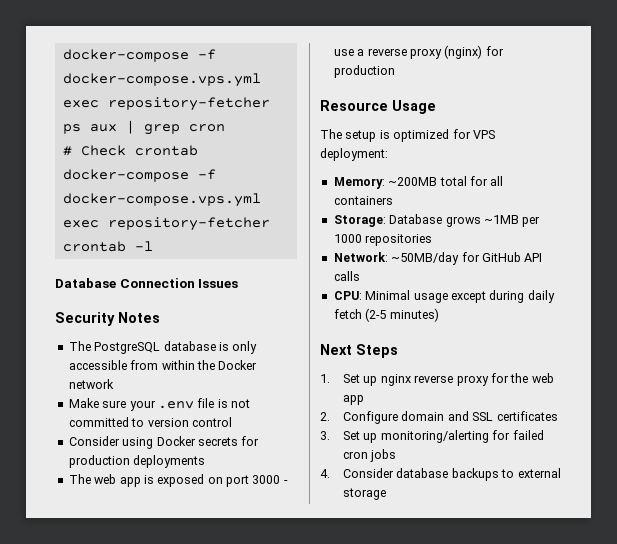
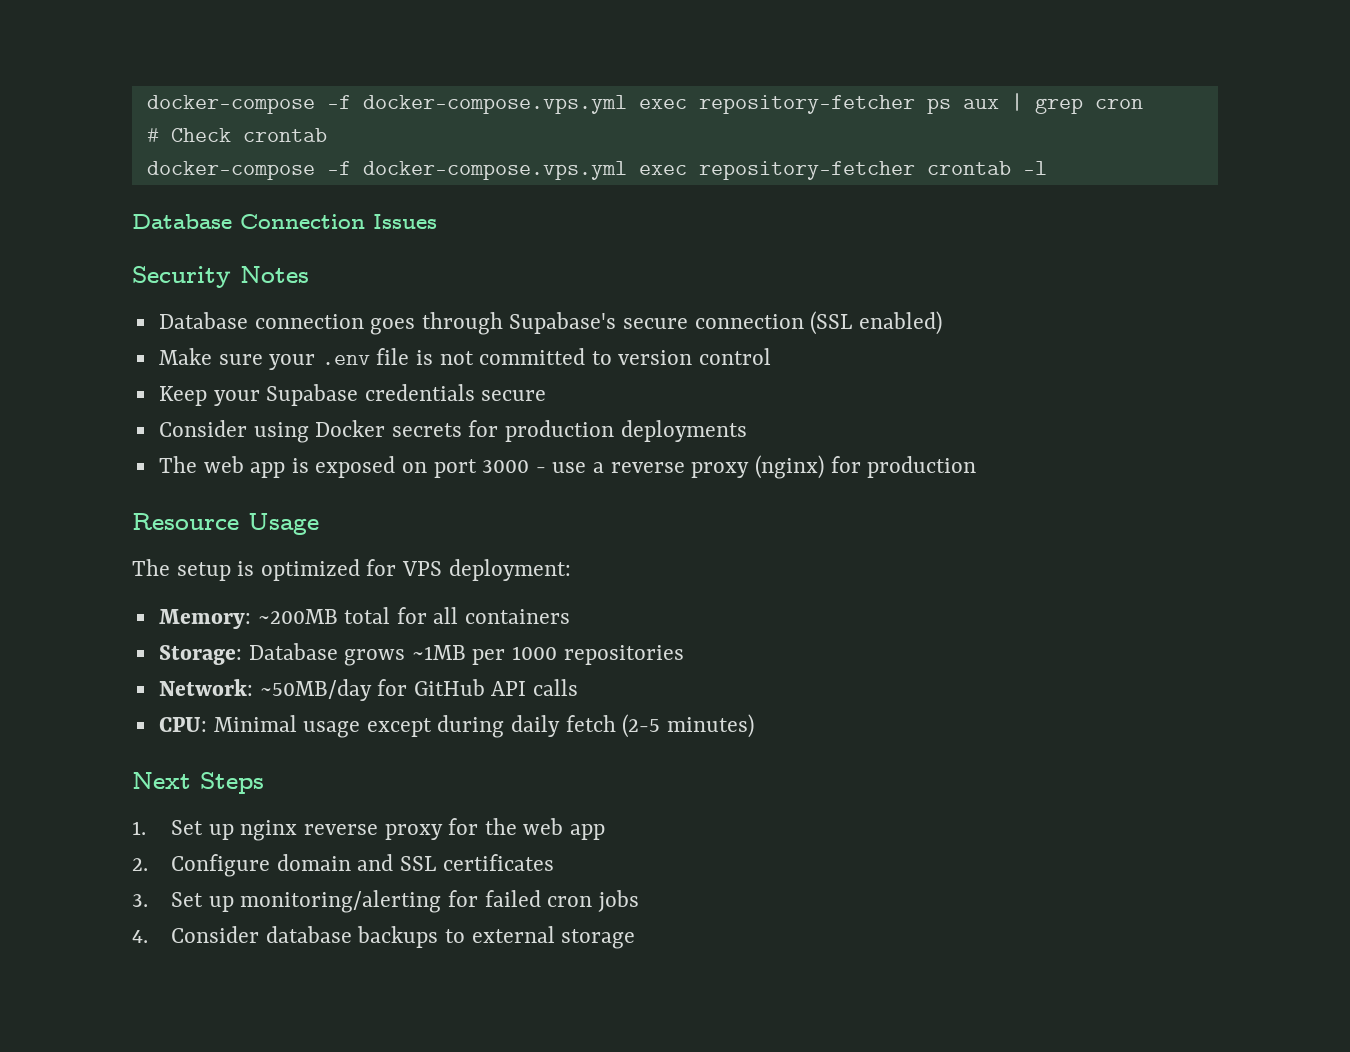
[68,341,258,354] [68,360,258,370] [68,379,114,389] The PostgreSQL database is only accessible from within the Docker network -> [158,311,942,335] Database connection goes through Supabase's secure connection (SSL enabled)
(232, 422) none -> [158,384,547,406] // Keep your Supabase credentials secure

